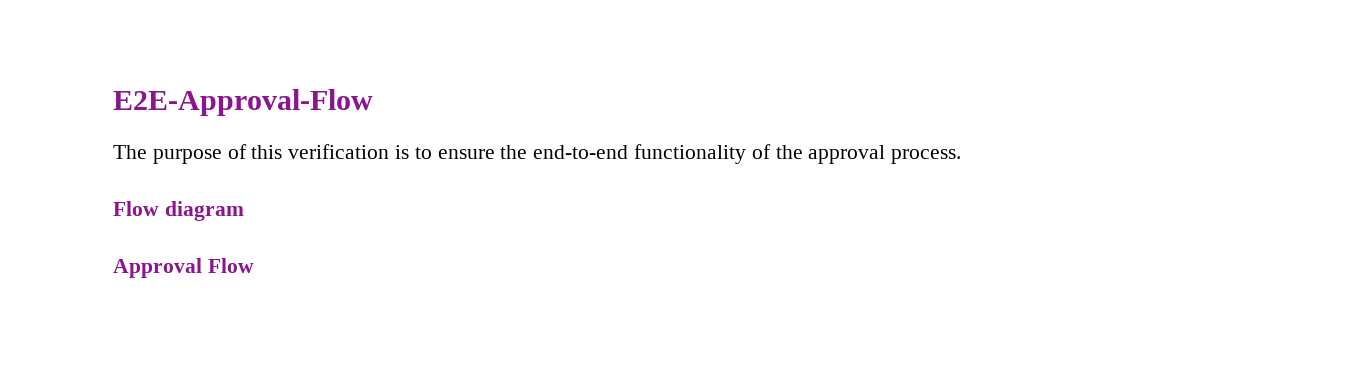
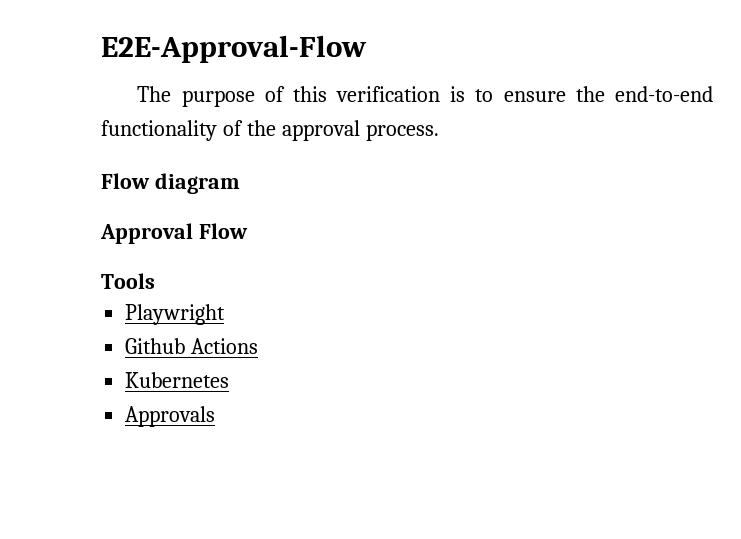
(254, 265) none -> [101,273,155,289] [125,304,226,325] [125,338,259,354] [125,372,230,388] [125,406,216,427] // Tools // Playwright // Github Actions // Kubernetes // Approvals

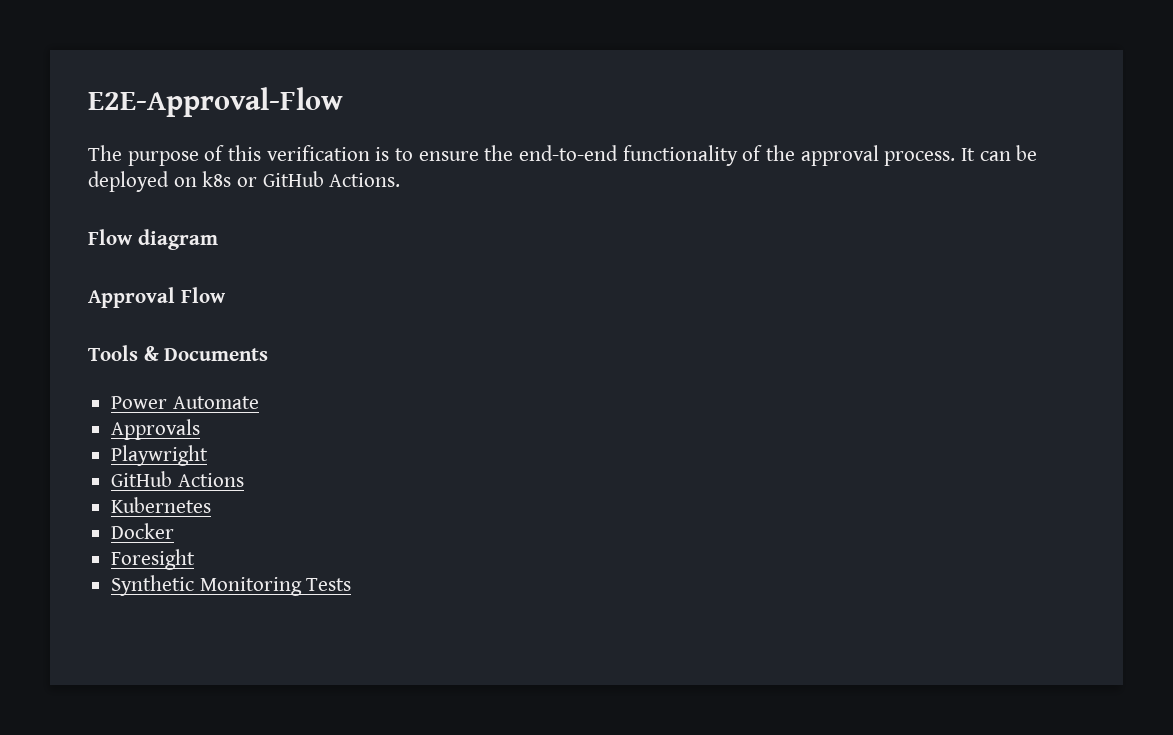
(439, 132) none -> [961,145,1038,161] [88,171,401,192] It can be deployed on k8s or GitHub Actions.
(155, 281) none -> [143,346,269,361] [111,396,259,409] [111,419,201,440] & Documents // Power Automate // Approvals
[125,338,186,354] Github -> [111,471,173,487] GitHub
[125,406,216,427] Approvals -> [111,523,175,539] [111,549,196,570] [111,575,352,596] Docker // Foresight // Synthetic Monitoring Tests

